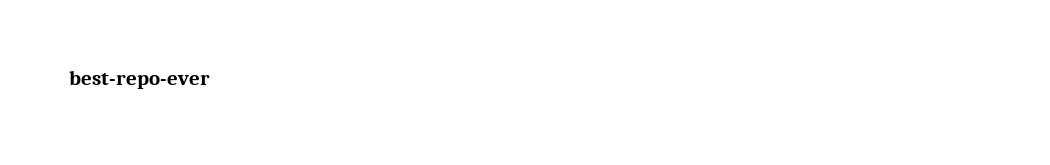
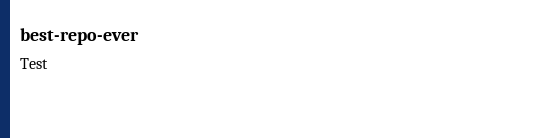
(210, 79) none -> [20,58,48,69] // Test

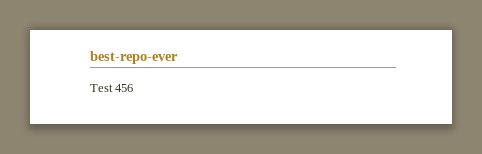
(48, 63) none -> [115,84,134,92] 456

